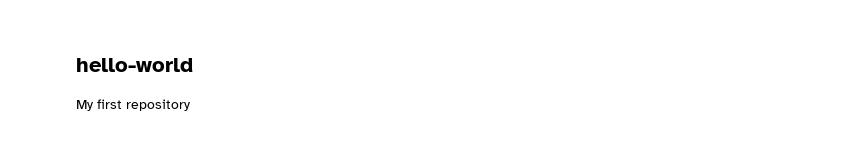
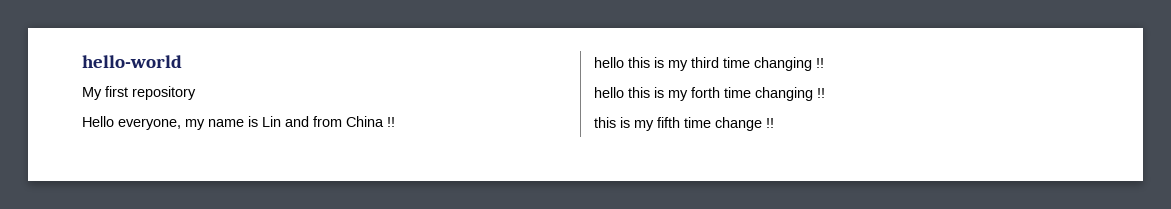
(190, 105) none -> [82,116,395,130] [594,57,824,71] [594,87,825,101] [594,117,774,131] // Hello everyone, my name is Lin and from China !! // hello this is my third time changing !! // hello this is my forth time changing !! // this is my fifth time change !!

